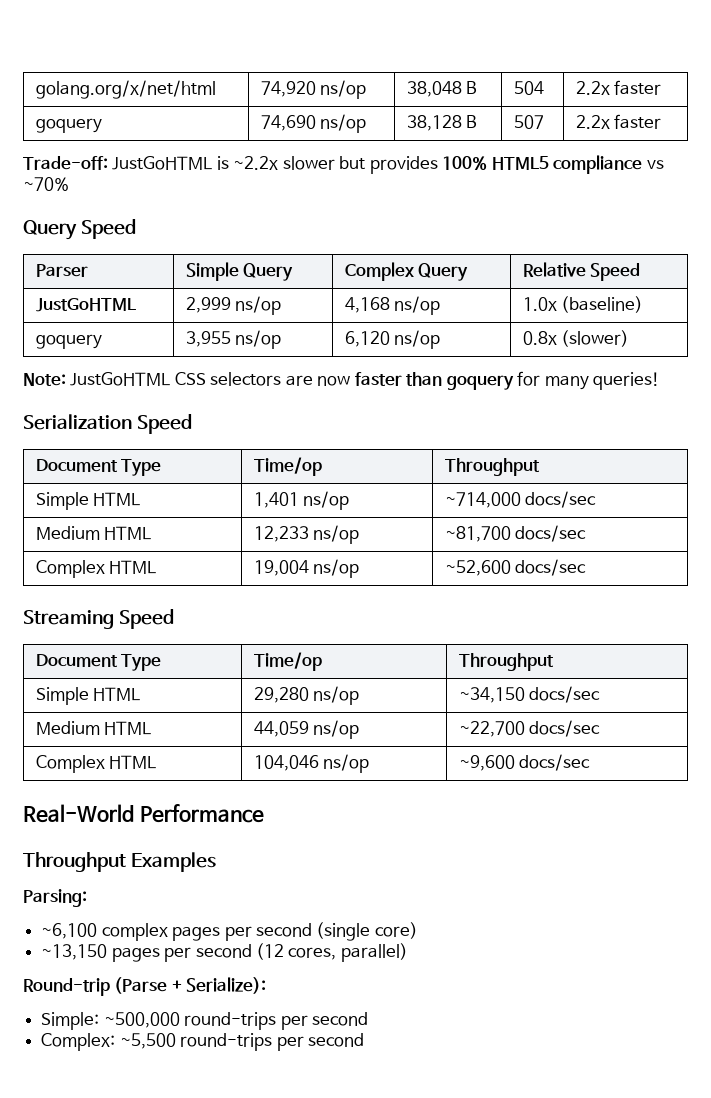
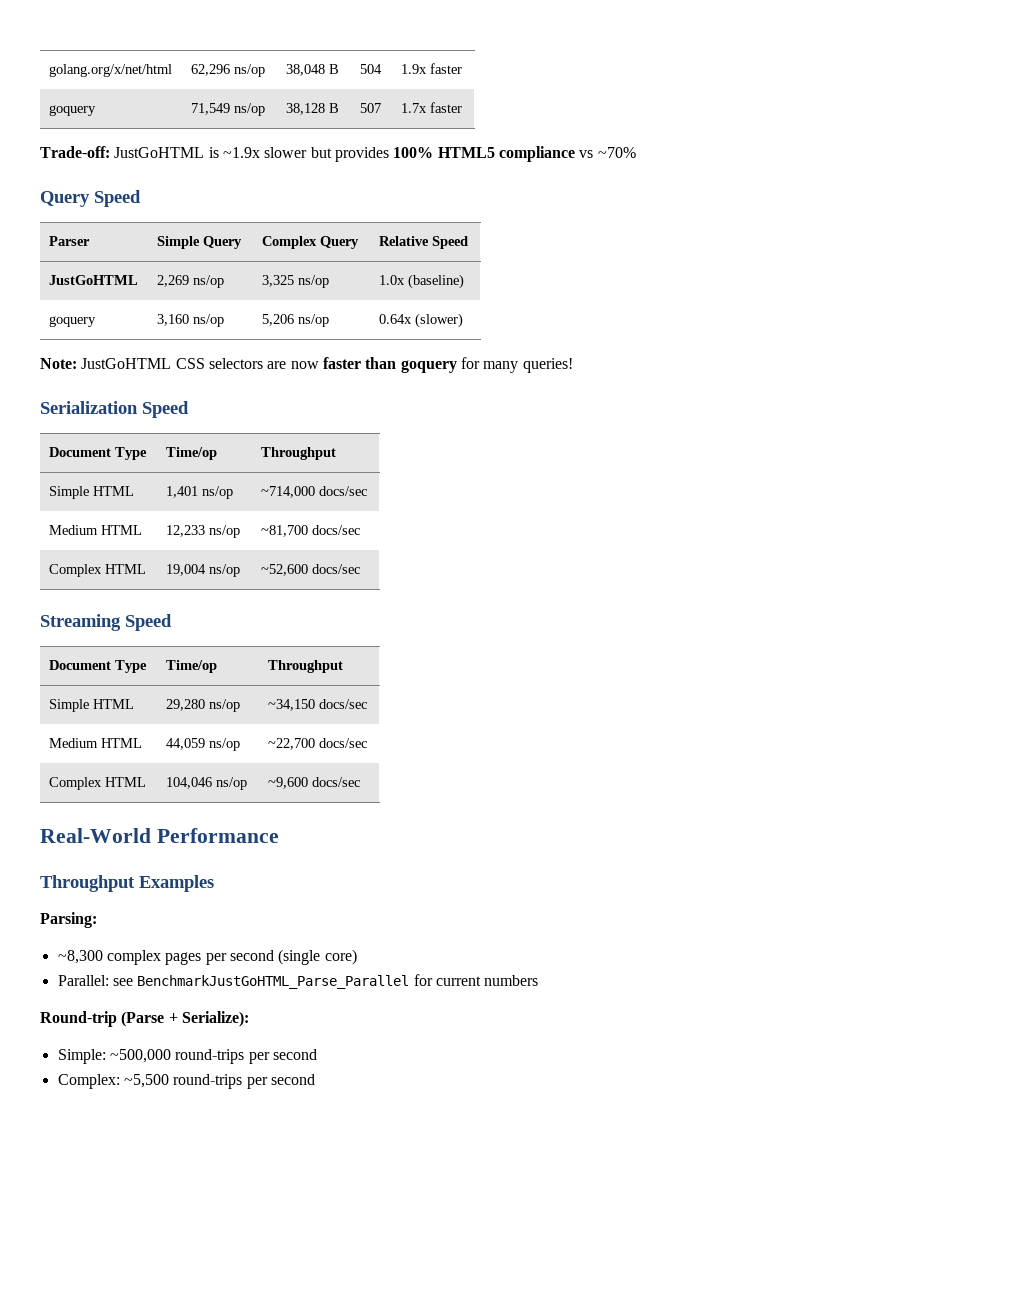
[260,81,316,97] 74,920 -> [191,64,231,76] 62,296
[575,81,610,95] 2.2x -> [401,64,428,74] 1.9x
[260,115,316,131] 74,690 -> [191,103,231,115] 71,549
[575,115,610,129] 2.2x -> [401,103,428,113] 1.7x
[233,156,279,170] ~2.2x -> [222,147,260,158] ~1.9x
[185,296,281,315] [344,297,390,313] 2,999 ns/op | 4,168 -> [157,275,225,288] [262,275,295,287] 2,269 ns/op | 3,325
[185,330,281,349] [344,330,440,349] [522,331,557,345] 3,955 ns/op | 6,120 ns/op | 0.8x -> [157,314,225,327] [262,314,330,327] [379,314,413,324] 3,160 ns/op | 5,206 ns/op | 0.64x
[41,923,98,939] ~6,100 -> [57,950,103,964] ~8,300
[41,943,408,962] ~13,150 pages per second (12 cores, parallel) -> [57,974,539,989] Parallel: see BenchmarkJustGoHTML_Parse_Parallel for current numbers

